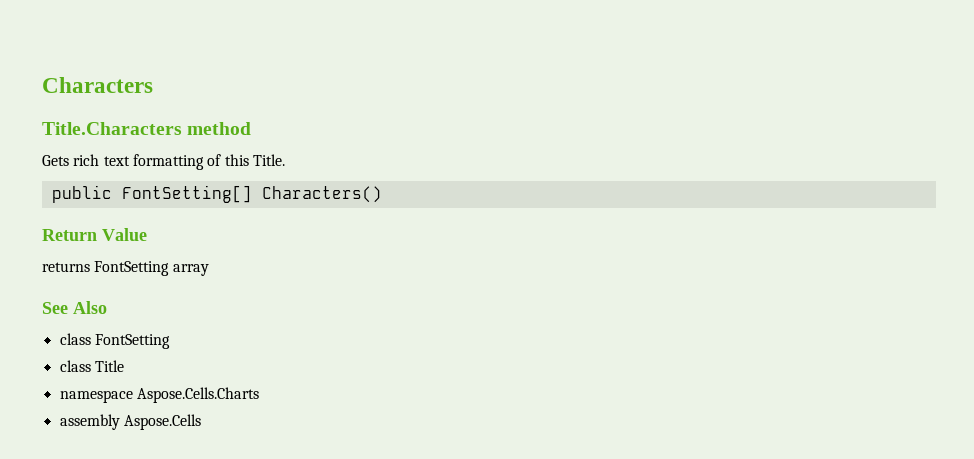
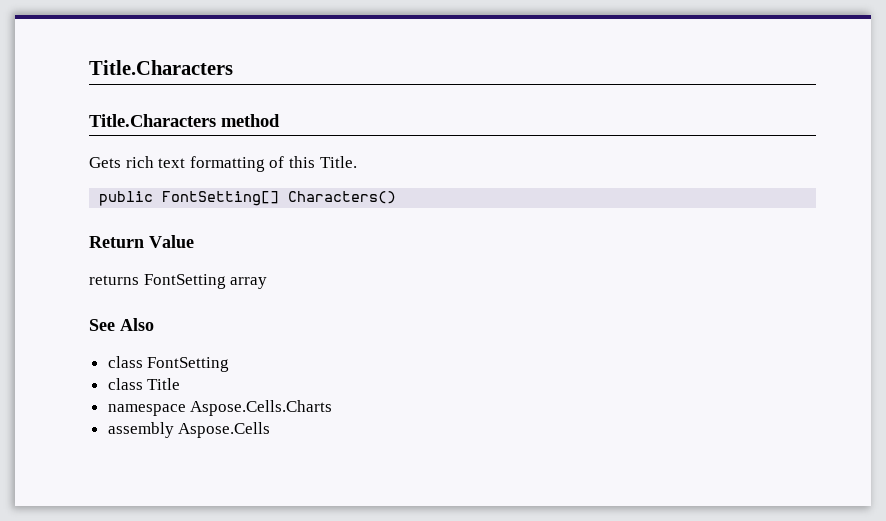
[42,77,153,93] Characters -> [89,60,233,75] Title.Characters

